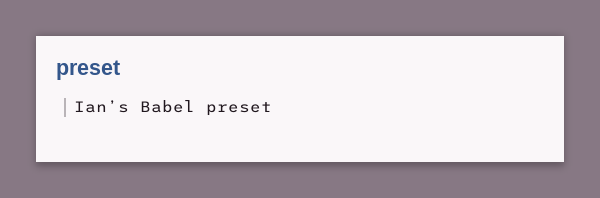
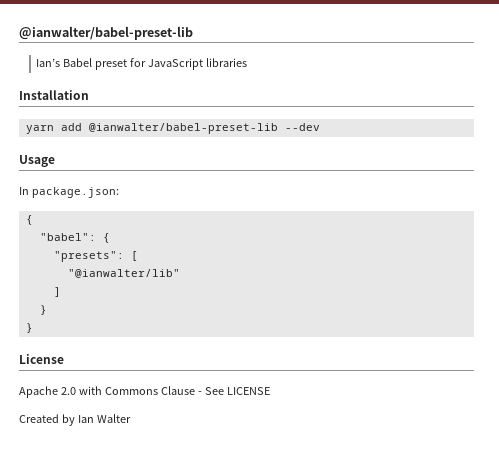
[56,60,120,80] preset -> [19,26,193,40] @ianwalter/babel-preset-lib
(273, 109) none -> [130,58,248,70] [19,90,89,100] [25,123,320,134] [19,155,55,167] [19,187,119,198] [25,215,33,225] [39,233,110,243] [53,251,138,262] [67,269,180,278] [53,287,61,297] [39,305,47,315] [25,323,33,333] [19,354,64,364] [19,386,270,398] [19,414,131,426] for JavaScript libraries // Installation // yarn add @ianwalter/babel-preset-lib --dev // Usage // In package.json: // { // "babel": { // "presets": [ // "@ianwalter/lib" // ] // } // } // License // Apache 2.0 with Commons Clause - See LICENSE // Created by Ian Walter

